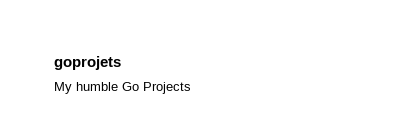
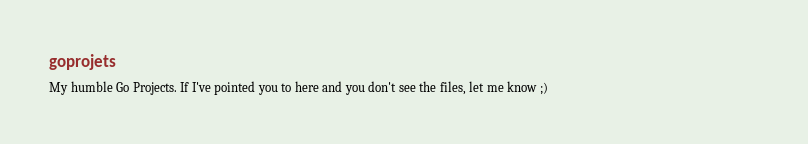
[143,82,191,94] Projects -> [132,81,548,95] Projects. If I've pointed you to here and you don't see the files, let me know ;)

